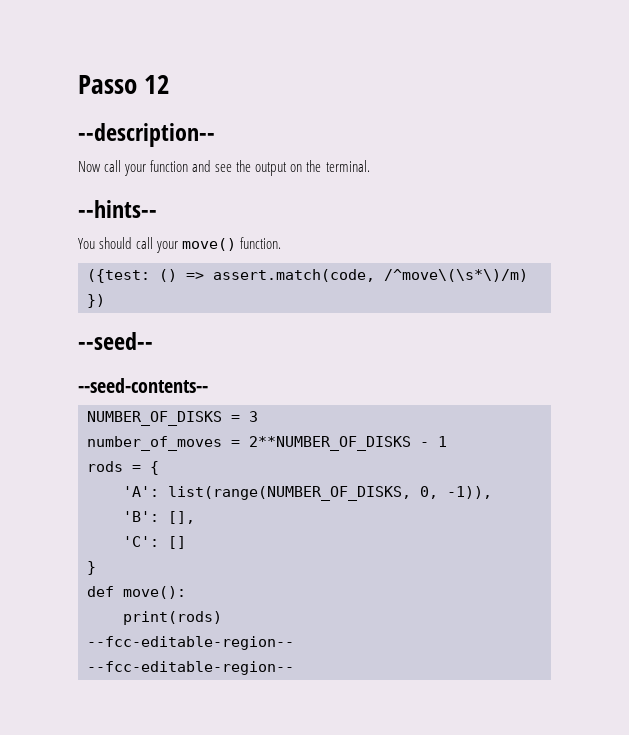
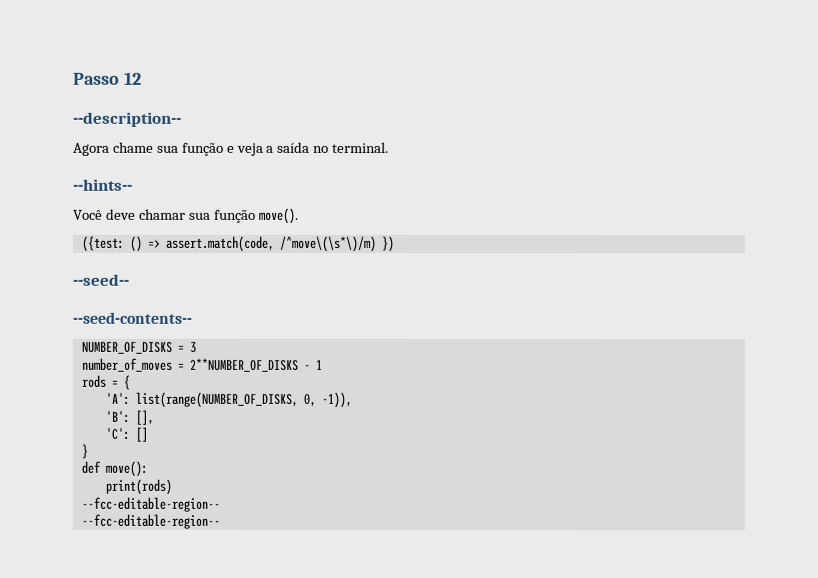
[78,160,370,176] [78,200,157,218] [78,237,282,253] Now call your function and see the output on the terminal. // --hints-- // You should call your move() function. -> [73,141,390,156] [73,178,133,191] [73,207,299,224] Agora chame sua função e veja a saída no terminal. // --hints-- // Você deve chamar sua função move().

